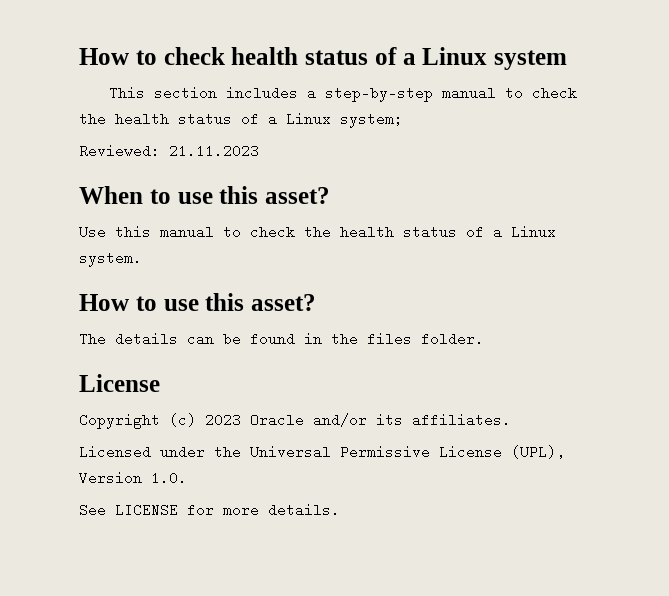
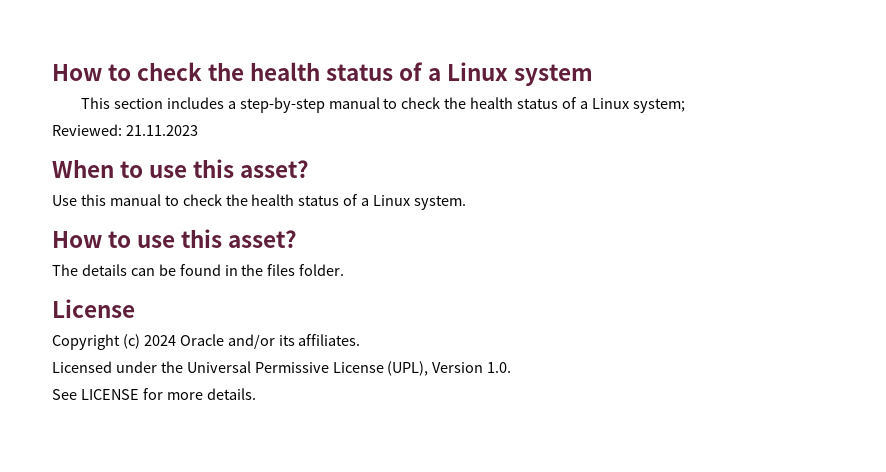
(225, 56) none -> [208,62,245,81] the
[205,413,241,427] 2023 -> [143,335,176,346] 2024

